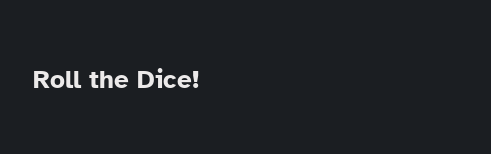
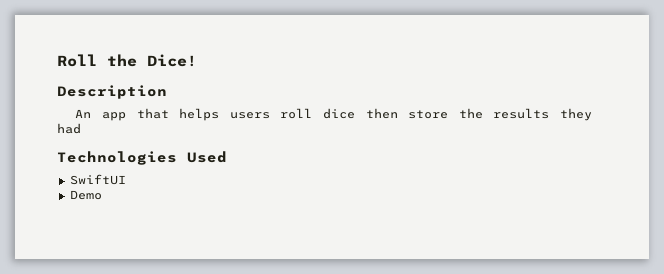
(199, 78) none -> [57,85,167,99] [75,108,593,121] [57,123,81,134] [57,151,227,165] [69,174,126,185] [69,190,102,200] // Description // An app that helps users roll dice then store the results they had // Technologies Used // SwiftUI // Demo

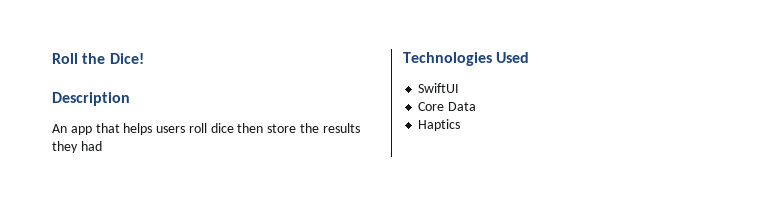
[69,190,102,200] Demo -> [418,102,477,111] [418,119,461,131] Core Data // Haptics

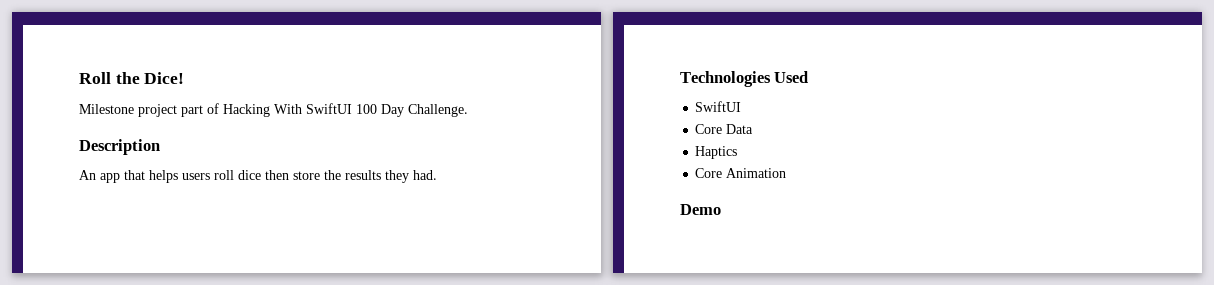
(144, 58) none -> [79,103,468,117] // Milestone project part of Hacking With SwiftUI 100 Day Challenge.
[80,141,102,151] had -> [413,170,437,180] had.
(461, 125) none -> [695,168,787,178] [680,204,721,215] // Core Animation // Demo

